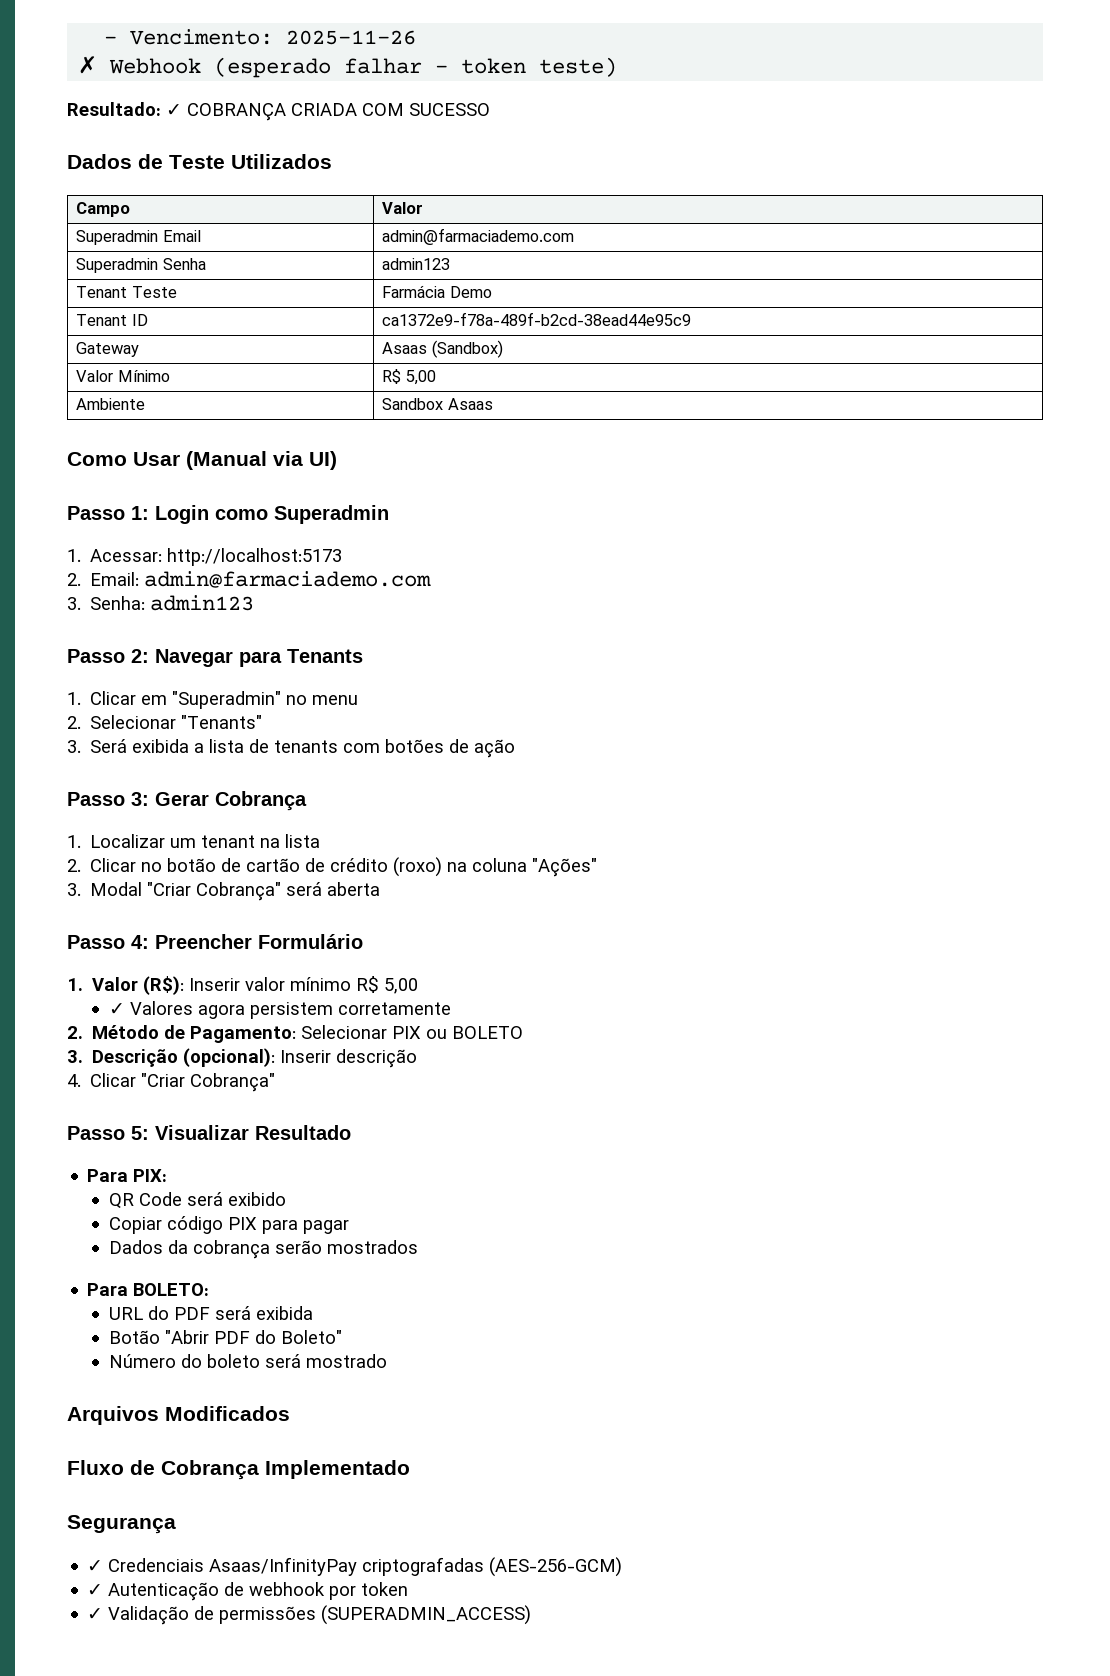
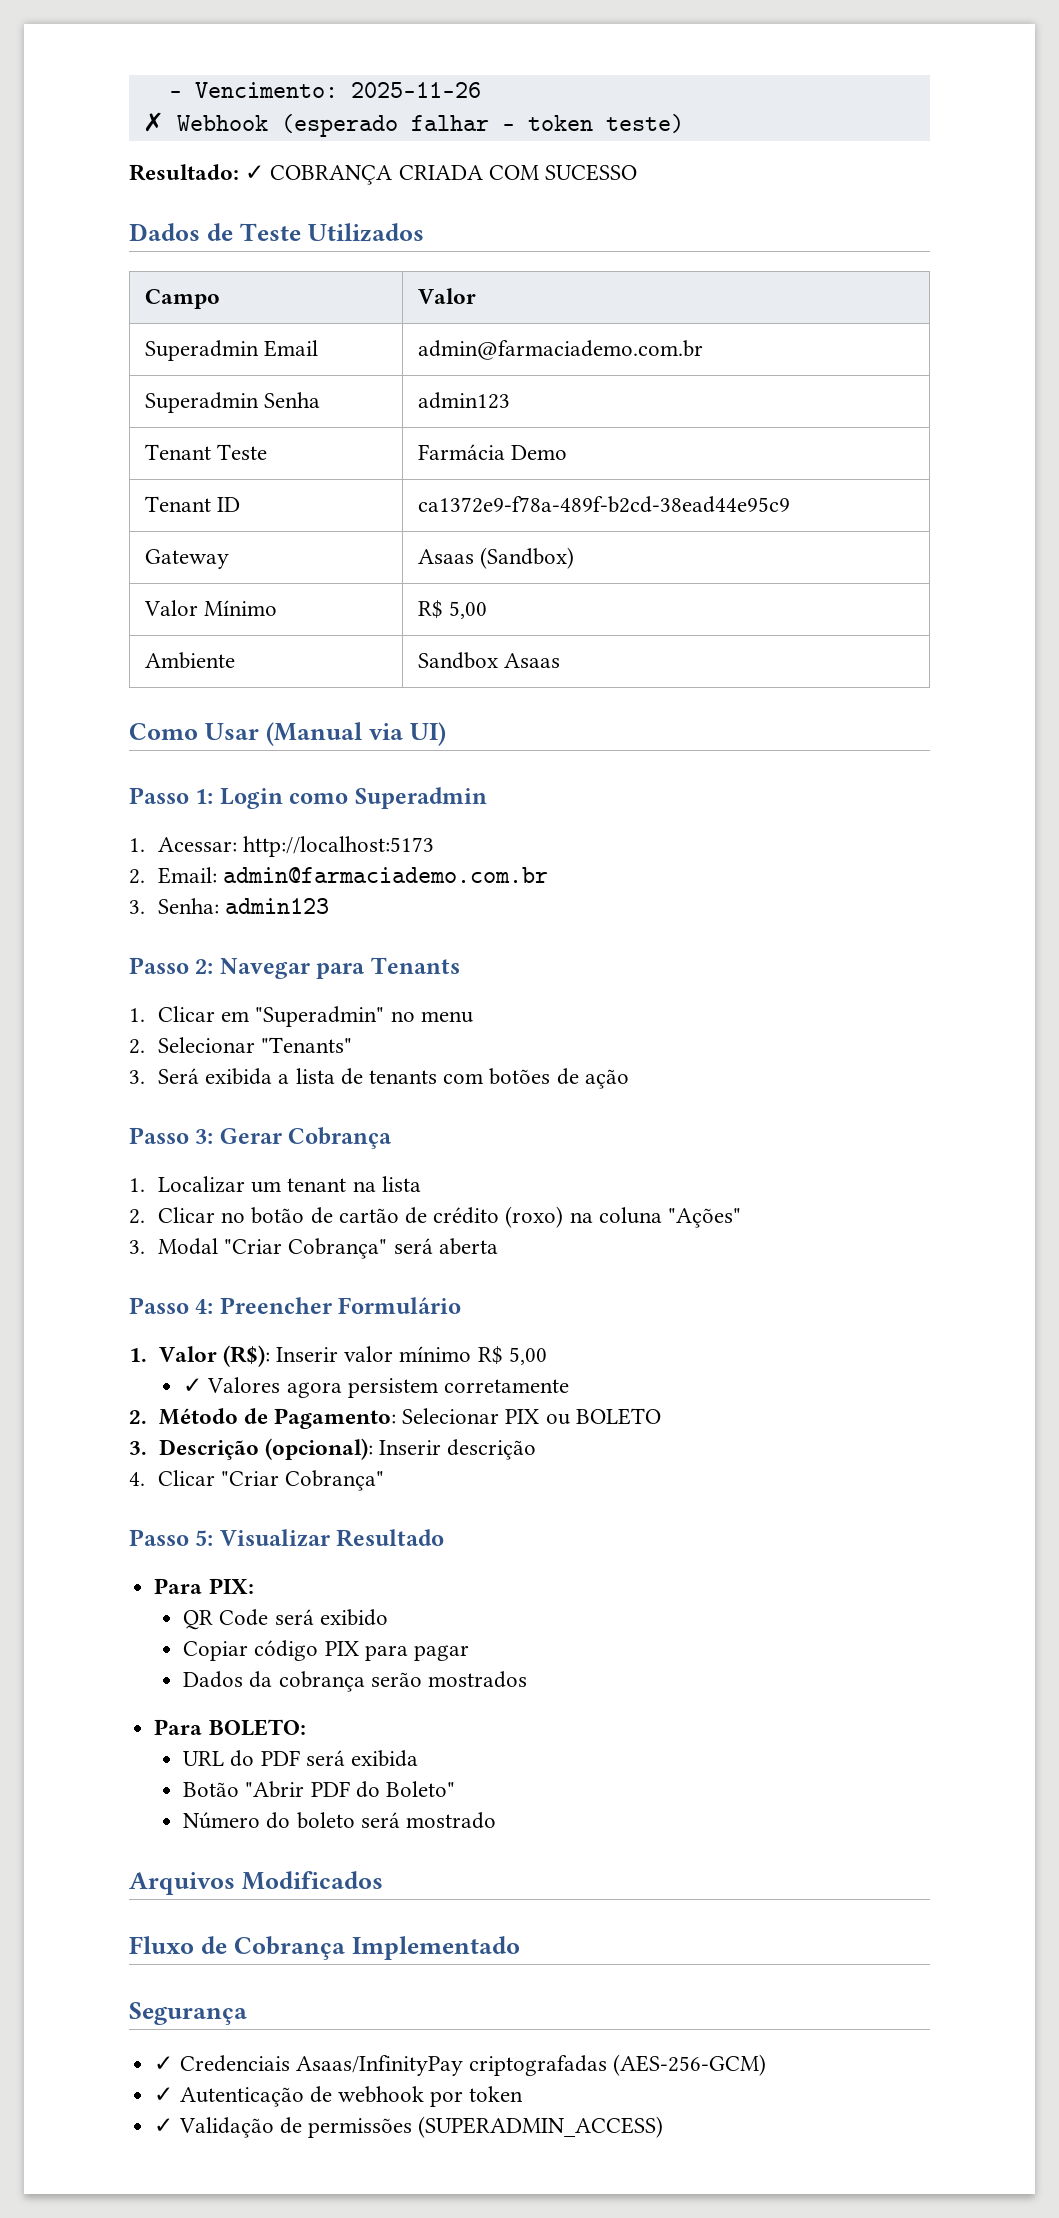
[382,228,575,245] admin@farmaciademo.com -> [417,340,703,360] admin@farmaciademo.com.br
[144,571,432,588] admin@farmaciademo.com -> [223,867,549,883] admin@farmaciademo.com.br

